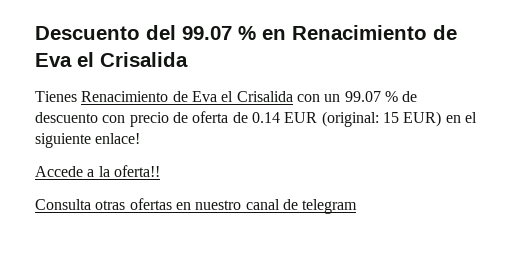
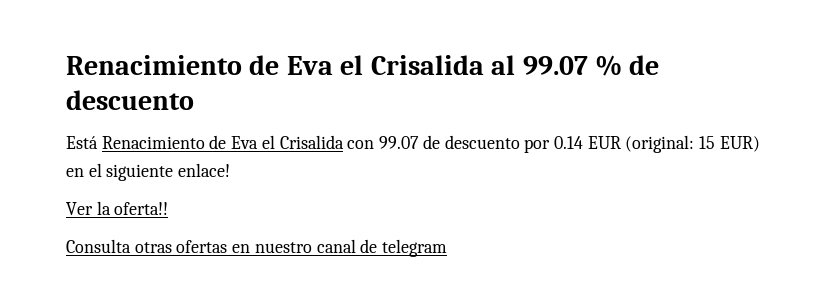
[35,25,457,40] [35,52,188,67] [35,91,77,102] Descuento del 99.07 % en Renacimiento de Eva el Crisalida // Tienes -> [66,55,660,76] [66,90,194,110] [66,136,98,149] Renacimiento de Eva el Crisalida al 99.07 % de descuento // Está
[324,91,418,102] [35,111,248,127] un 99.07 % de descuento con precio de oferta de -> [379,135,551,153] 99.07 de descuento por
[35,166,95,177] Accede a -> [66,202,93,215] Ver

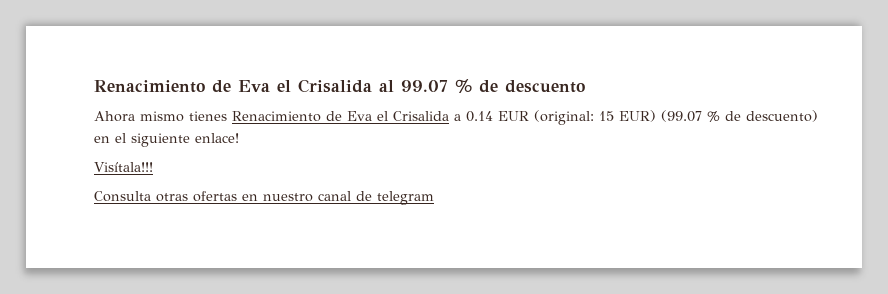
[66,135,551,153] Está Renacimiento de Eva el Crisalida con 99.07 de descuento por -> [94,111,461,122] Ahora mismo tienes Renacimiento de Eva el Crisalida a
(760, 144) none -> [661,110,818,122] (99.07 % de descuento)
[66,201,169,215] Ver la oferta!! -> [94,162,153,172] Visítala!!!

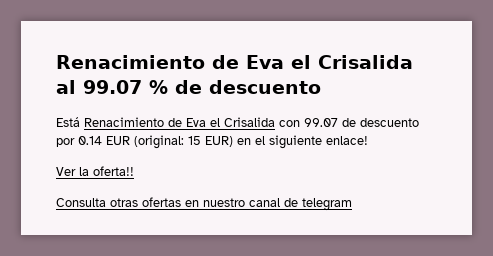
[94,111,461,122] Ahora mismo tienes Renacimiento de Eva el Crisalida a -> [56,117,419,127] [56,138,75,147] Está Renacimiento de Eva el Crisalida con 99.07 de descuento por
[661,110,818,122] (99.07 % de descuento) -> (233, 141) none
[94,162,153,172] Visítala!!! -> [56,166,134,176] Ver la oferta!!

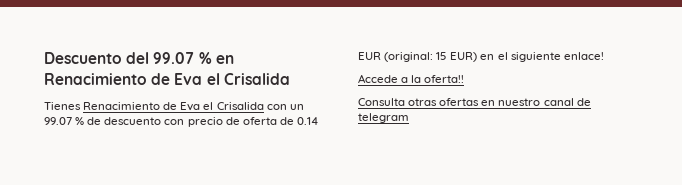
[56,55,413,69] [56,80,321,94] [56,117,80,127] Renacimiento de Eva el Crisalida al 99.07 % de descuento // Está -> [44,52,234,64] [44,73,290,85] [44,102,81,110] Descuento del 99.07 % en Renacimiento de Eva el Crisalida // Tienes
[304,118,419,127] [56,138,75,147] 99.07 de descuento por -> [289,104,304,110] [44,117,294,127] un 99.07 % de descuento con precio de oferta de
[56,167,76,176] Ver -> [358,74,409,83] Accede a

